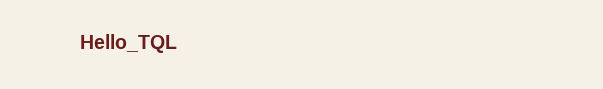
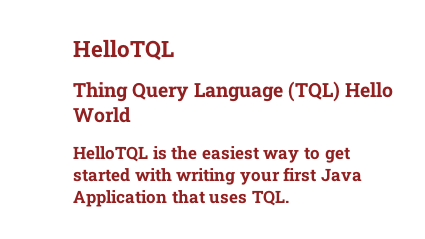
[80,34,177,53] Hello_TQL -> [73,39,174,61] [73,81,394,102] [73,107,131,123] [73,146,350,163] [73,167,362,185] [73,190,289,207] HelloTQL // Thing Query Language (TQL) Hello World // HelloTQL is the easiest way to get started with writing your first Java Application that uses TQL.

